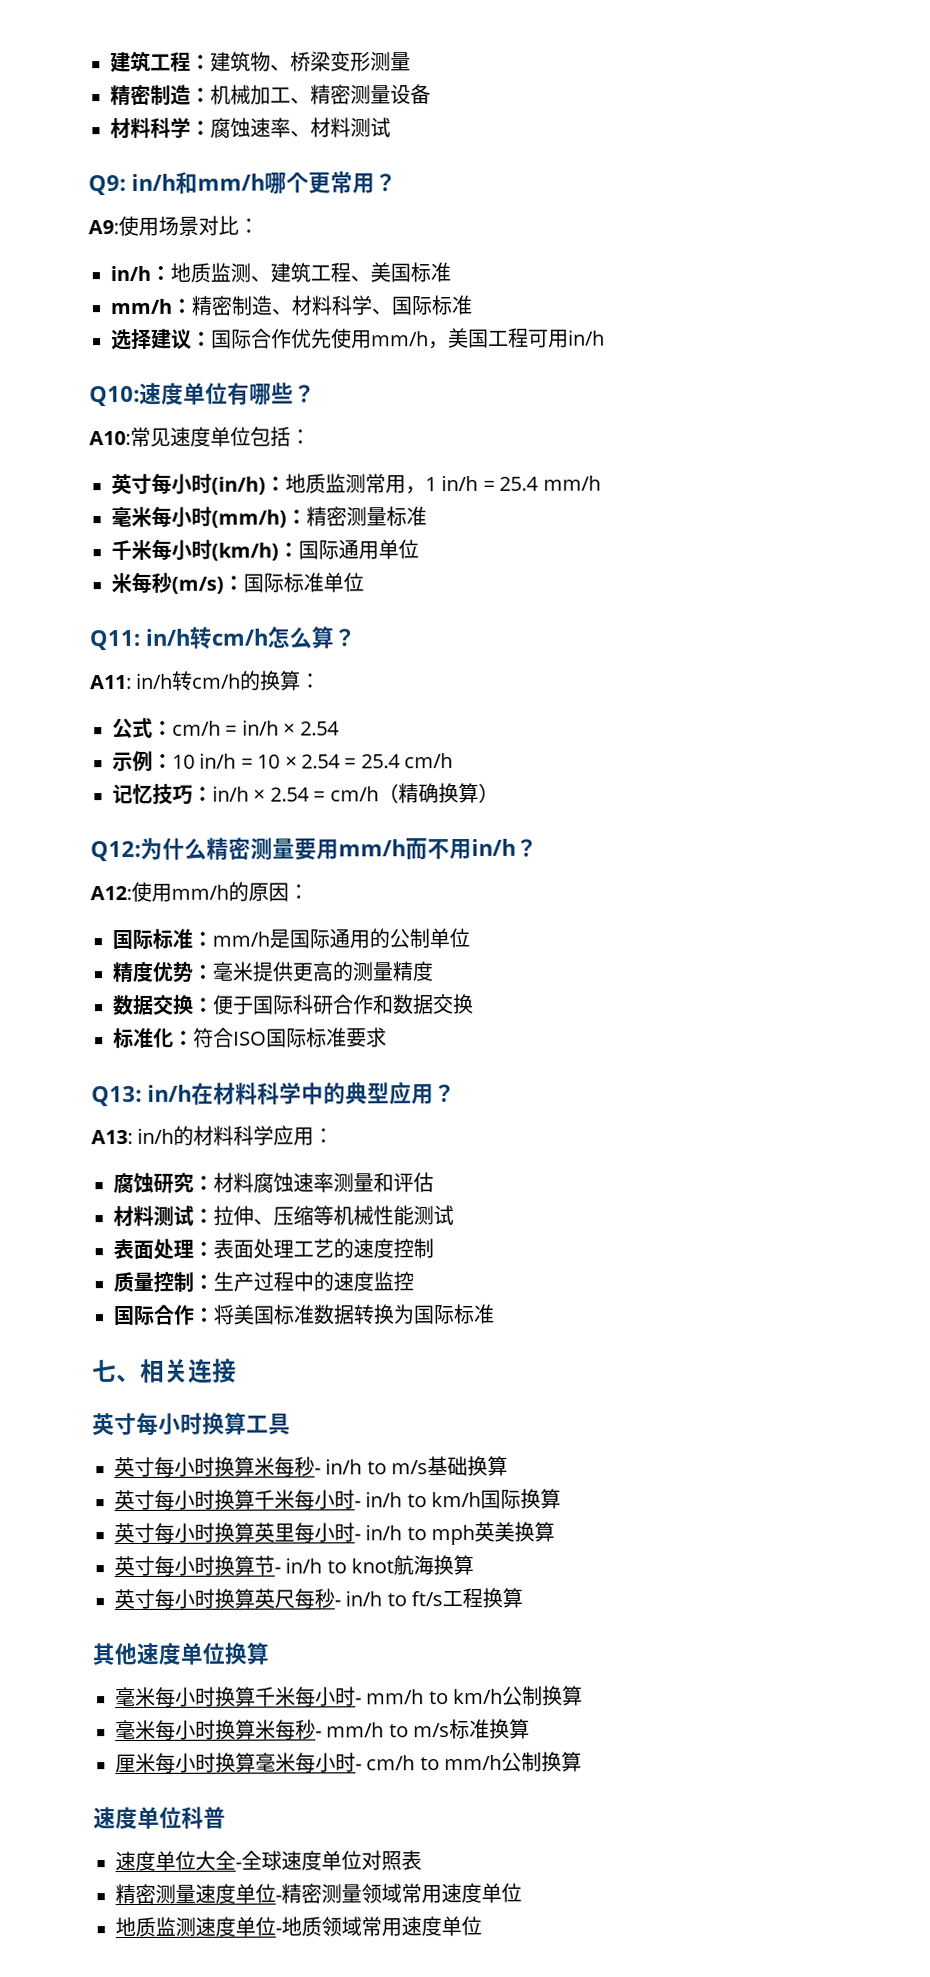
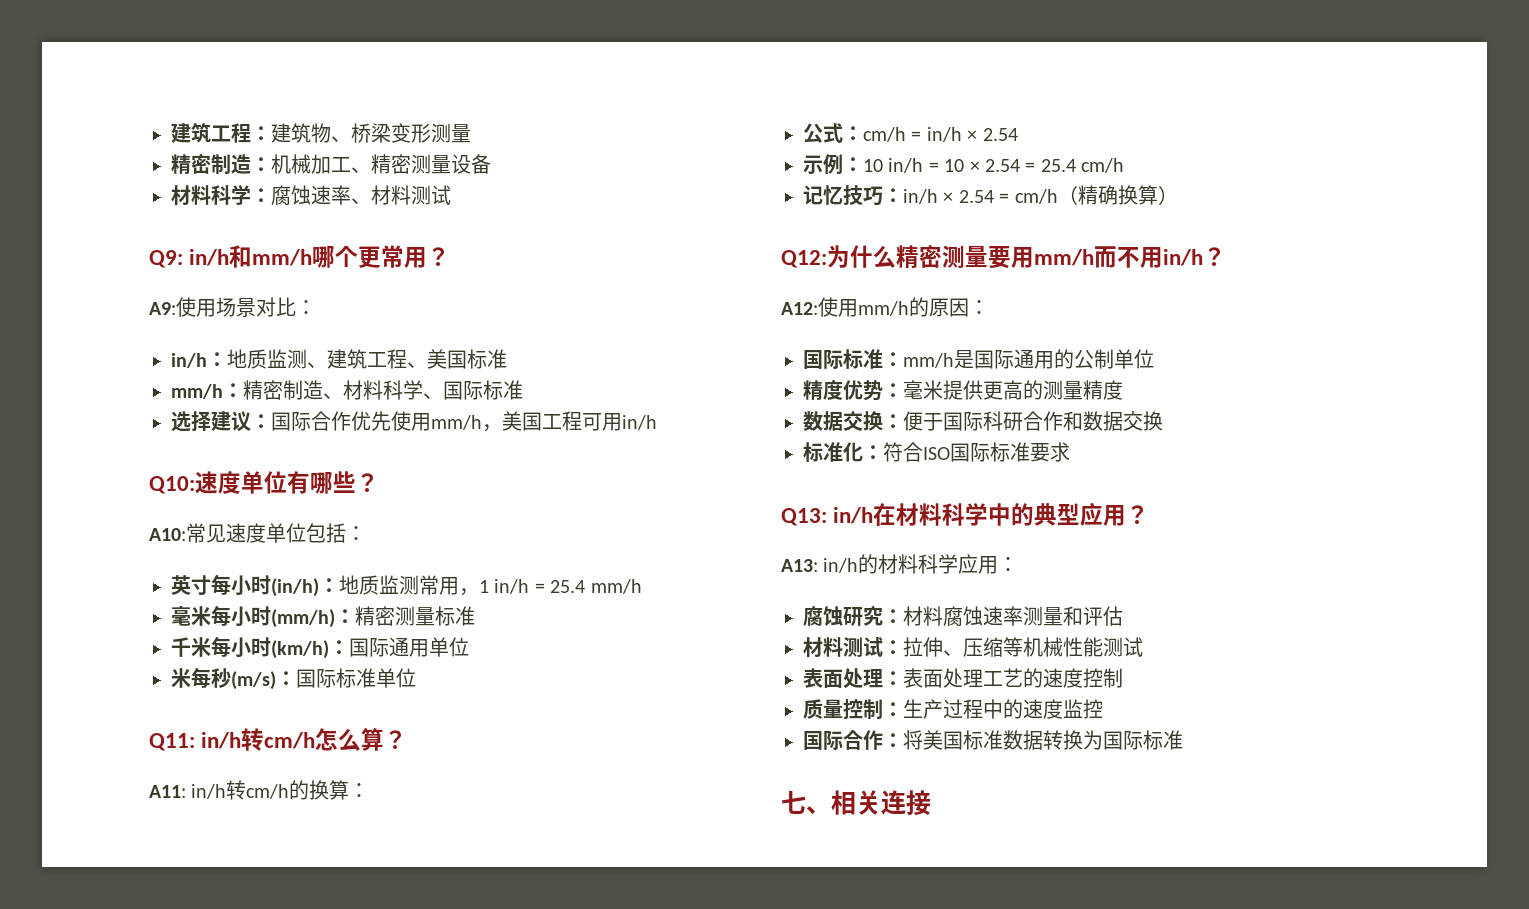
[92,1412,291,1436] [114,1455,509,1478] [114,1488,562,1511] [114,1521,556,1546] [114,1554,475,1577] [114,1587,524,1610] [92,1642,270,1666] [115,1685,584,1708] [115,1718,531,1741] [115,1751,583,1774] [93,1806,226,1830] [115,1850,422,1872] [115,1882,522,1905] [115,1915,482,1937] // 英寸每小时换算工具 // 英寸每小时换算米每秒- in/h to m/s基础换算 // 英寸每小时换算千米每小时- in/h to km/h国际换算 // 英寸每小时换算英里每小时- in/h to mph英美换算 // 英寸每小时换算节- in/h to knot航海换算 // 英寸每小时换算英尺每秒- in/h to ft/s工程换算 // 其他速度单位换算 // 毫米每小时换算千米每小时- mm/h to km/h公制换算 // 毫米每小时换算米每秒- mm/h to m/s标准换算 // 厘米每小时换算毫米每小时- cm/h to mm/h公制换算 // 速度单位科普 // 速度单位大全-全球速度单位对照表 // 精密测量速度单位-精密测量领域常用速度单位 // 地质监测速度单位-地质领域常用速度单位 -> (931, 802) none

